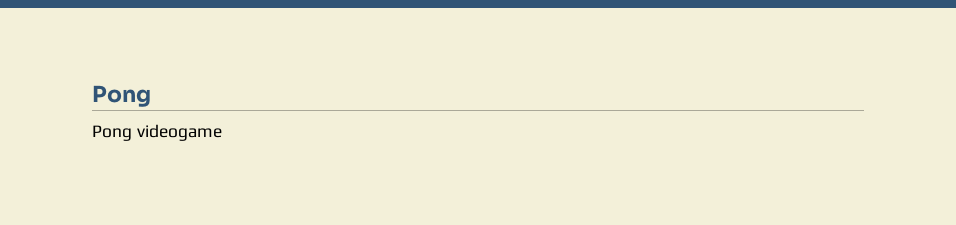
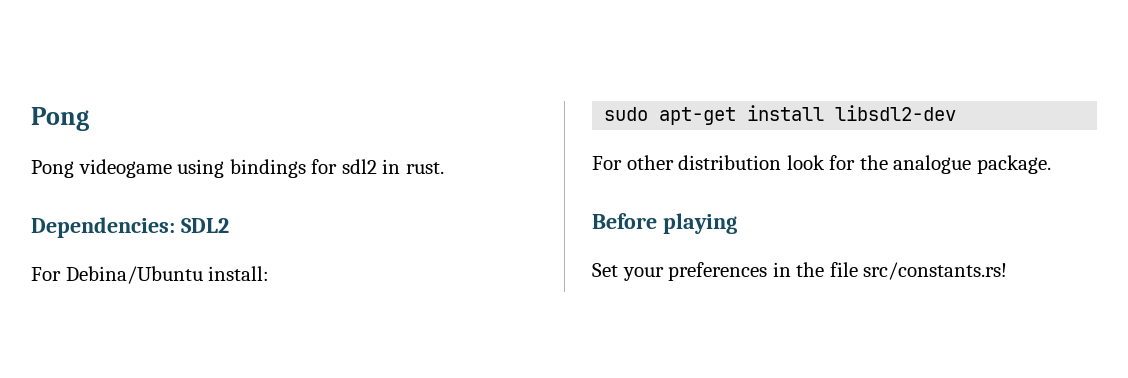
(222, 132) none -> [177,159,444,178] [31,217,229,238] [31,266,270,284] [604,105,957,125] [592,155,1051,174] [592,213,737,234] [592,262,1008,281] using bindings for sdl2 in rust. // Dependencies: SDL2 // For Debina/Ubuntu install: // sudo apt-get install libsdl2-dev // For other distribution look for the analogue package. // Before playing // Set your preferences in the file src/constants.rs!

